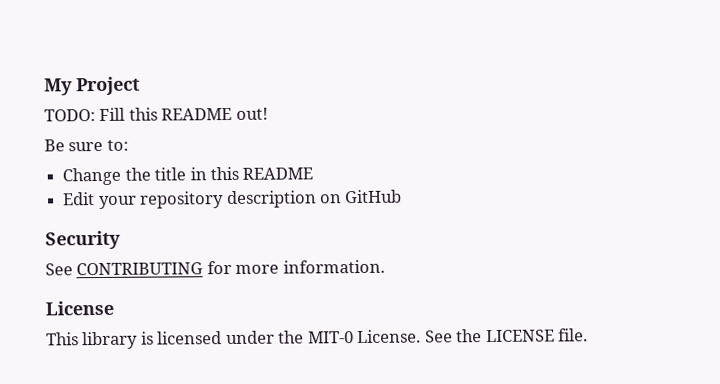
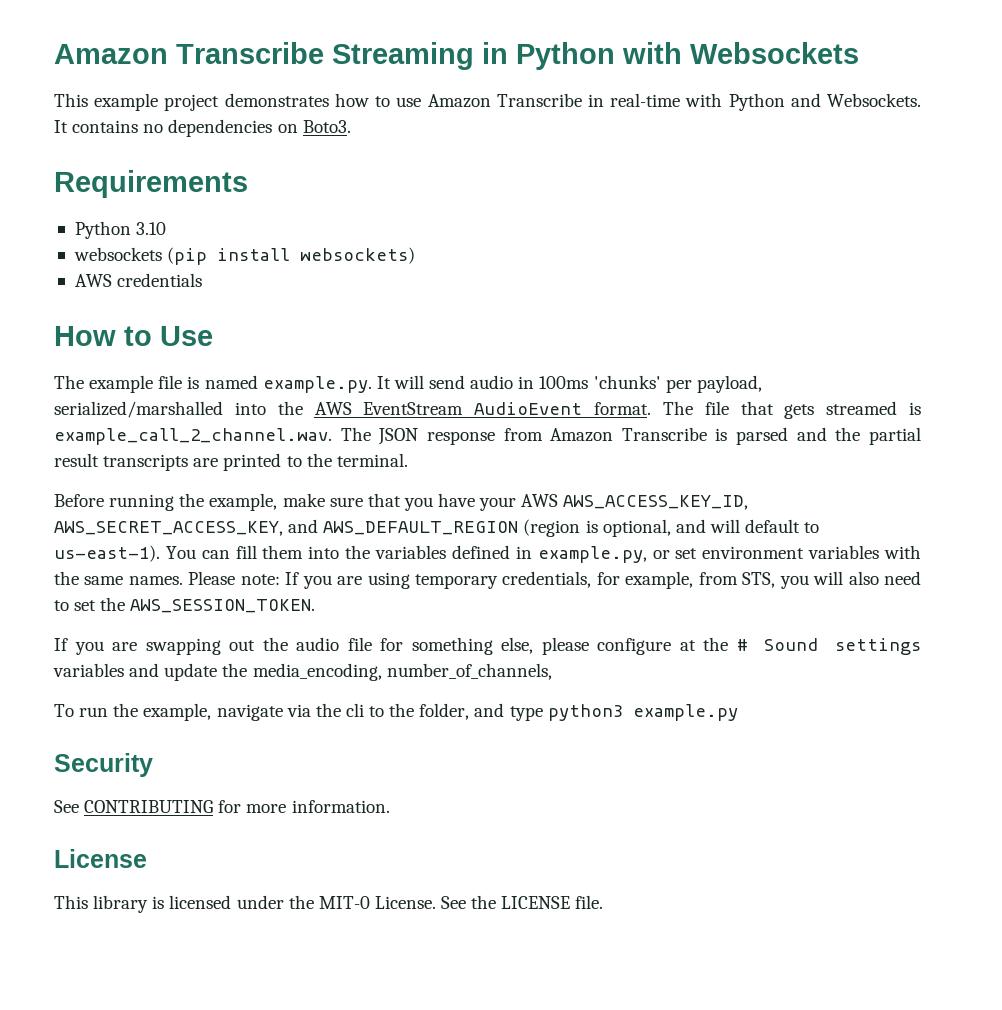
[44,76,140,96] [44,107,268,122] [44,139,129,152] [62,166,314,186] [62,189,403,210] My Project // TODO: Fill this README out! // Be sure to: // Change the title in this README // Edit your repository description on GitHub -> [54,42,859,70] [54,93,921,111] [54,119,351,137] [54,170,248,198] [74,221,167,239] [73,247,416,265] [74,273,203,287] [54,326,213,346] [54,375,762,393] [54,401,922,419] [54,427,921,445] [54,453,408,471] [54,493,749,511] [54,519,820,537] [54,545,922,563] [54,571,922,589] [54,597,316,613] [54,637,922,655] [53,663,552,681] [54,703,738,721] Amazon Transcribe Streaming in Python with Websockets // This example project demonstrates how to use Amazon Transcribe in real-time with Python and Websockets. It contains no dependencies on Boto3. // Requirements // Python 3.10 // websockets (pip install websockets) // AWS credentials // How to Use // The example file is named example.py. It will send audio in 100ms 'chunks' per payload, serialized/marshalled into the AWS EventStream AudioEvent format. The file that gets streamed is example_call_2_channel.wav. The JSON response from Amazon Transcribe is parsed and the partial result transcripts are printed to the terminal. // Before running the example, make sure that you have your AWS AWS_ACCESS_KEY_ID, AWS_SECRET_ACCESS_KEY, and AWS_DEFAULT_REGION (region is optional, and will default to us-east-1). You can fill them into the variables defined in example.py, or set environment variables with the same names. Please note: If you are using temporary credentials, for example, from STS, you will also need to set the AWS_SESSION_TOKEN. // If you are swapping out the audio file for something else, please configure at the # Sound settings variables and update the media_encoding, number_of_channels, // To run the example, navigate via the cli to the folder, and type python3 example.py

